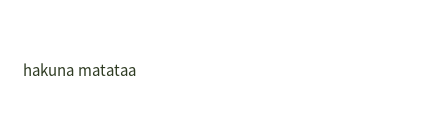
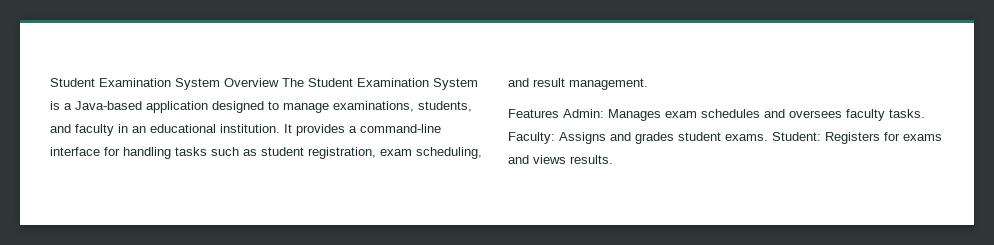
[23,63,137,76] hakuna matataa -> [50,78,478,90] [50,101,472,113] [50,124,441,136] [50,147,482,159] [508,78,648,90] [508,109,925,121] [508,132,942,144] [508,155,613,164] Student Examination System Overview The Student Examination System is a Java-based application designed to manage examinations, students, and faculty in an educational institution. It provides a command-line interface for handling tasks such as student registration, exam scheduling, and result management. // Features Admin: Manages exam schedules and oversees faculty tasks. Faculty: Assigns and grades student exams. Student: Registers for exams and views results.

